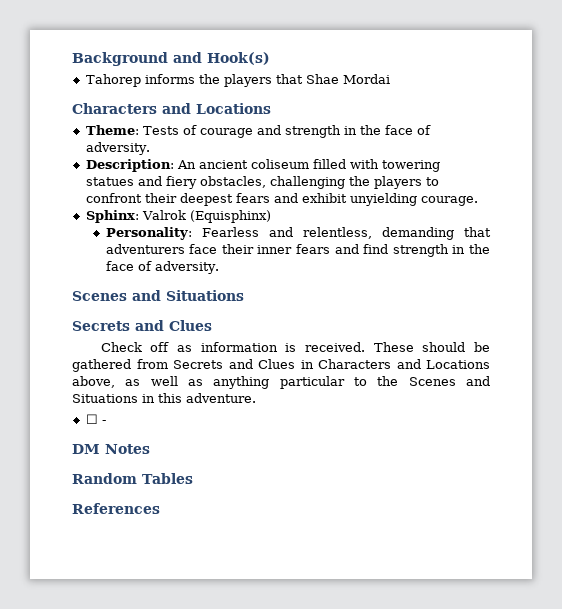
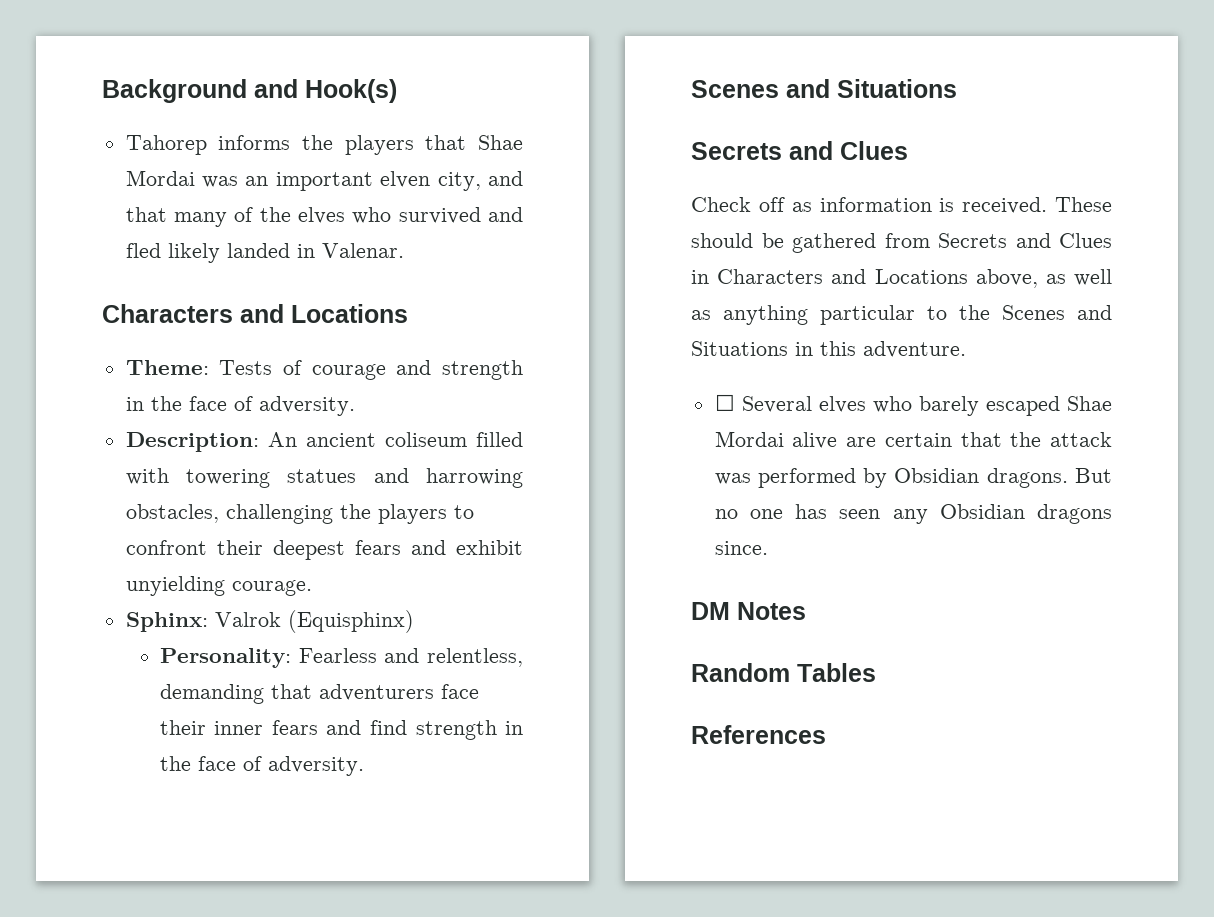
(390, 79) none -> [202,171,523,191] [125,207,523,227] [125,243,404,263] was an important elven city, and that many of the elves who survived and fled likely landed in Valenar.
[165,176,197,189] fiery -> [426,468,523,488] harrowing
[101,420,106,424] - -> [741,396,1112,416] [714,431,1112,449] [714,468,1112,488] [714,504,1112,524] [714,541,768,555] Several elves who barely escaped Shae Mordai alive are certain that the attack was performed by Obsidian dragons. But no one has seen any Obsidian dragons since.

